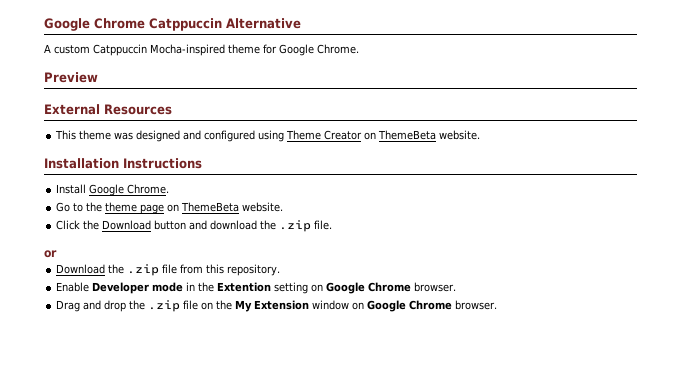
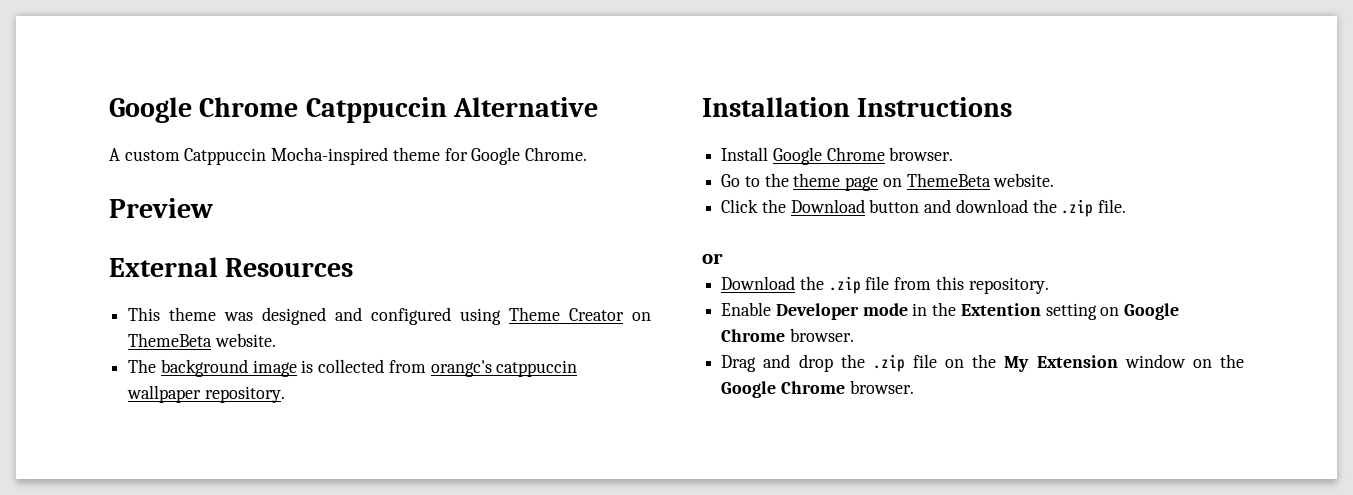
(481, 135) none -> [128,359,578,377] [127,385,285,403] // The background image is collected from orangc's catppuccin wallpaper repository.
[127,184,170,194] Chrome. -> [826,147,954,161] Chrome browser.
(365, 306) none -> [1220,354,1244,368] the

